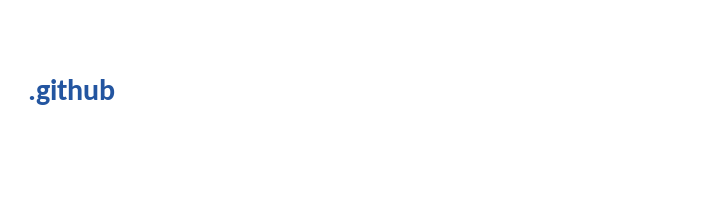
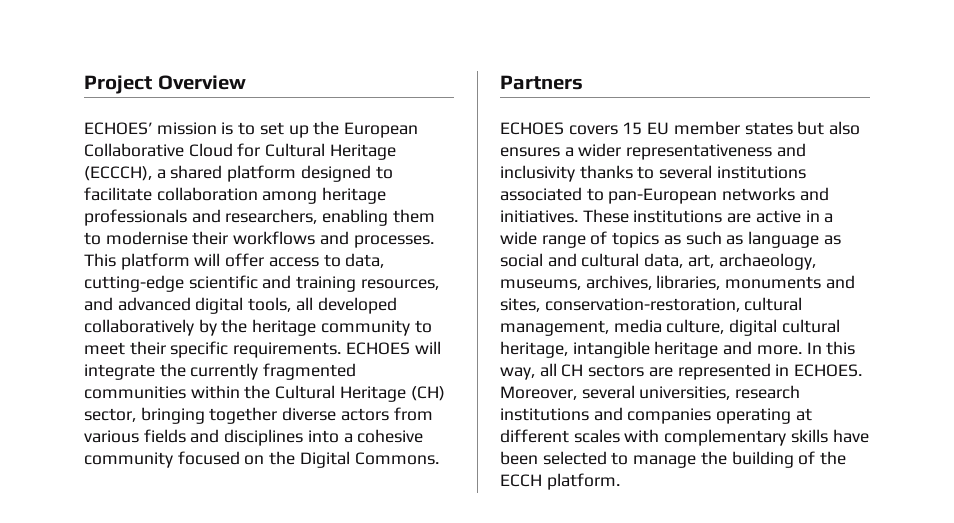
[28,79,115,105] .github -> [84,75,246,94] [84,121,419,138] [84,143,396,160] [84,165,393,182] [84,187,387,204] [84,209,435,226] [84,231,434,248] [84,253,385,270] [84,275,439,292] [84,297,397,314] [84,319,432,336] [84,341,441,358] [84,363,357,380] [84,385,445,402] [84,407,433,424] [84,429,424,446] [84,451,439,468] [500,75,583,90] [500,121,861,135] [500,143,806,160] [500,165,806,182] [500,187,829,204] [500,209,834,223] [500,231,841,248] [500,253,816,270] [500,275,855,290] [500,297,803,312] [500,319,840,336] [500,341,856,358] [500,363,863,380] [500,385,801,400] [500,407,812,424] [500,429,869,446] [500,451,847,468] [500,473,620,490] Project Overview // ECHOES’ mission is to set up the European Collaborative Cloud for Cultural Heritage (ECCCH), a shared platform designed to facilitate collaboration among heritage professionals and researchers, enabling them to modernise their workflows and processes. This platform will offer access to data, cutting-edge scientific and training resources, and advanced digital tools, all developed collaboratively by the heritage community to meet their specific requirements. ECHOES will integrate the currently fragmented communities within the Cultural Heritage (CH) sector, bringing together diverse actors from various fields and disciplines into a cohesive community focused on the Digital Commons. // Partners // ECHOES covers 15 EU member states but also ensures a wider representativeness and inclusivity thanks to several institutions associated to pan-European networks and initiatives. These institutions are active in a wide range of topics as such as language as social and cultural data, art, archaeology, museums, archives, libraries, monuments and sites, conservation-restoration, cultural management, media culture, digital cultural heritage, intangible heritage and more. In this way, all CH sectors are represented in ECHOES. Moreover, several universities, research institutions and companies operating at different scales with complementary skills have been selected to manage the building of the ECCH platform.

